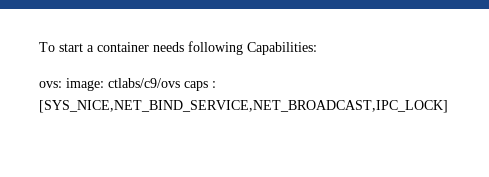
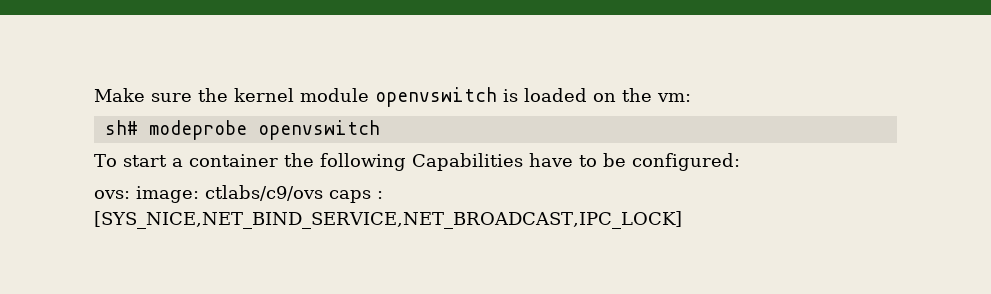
[39,41,317,55] To start a container needs following Capabilities: -> [94,87,691,107] [104,120,380,140] [94,153,740,171] Make sure the kernel module openvswitch is loaded on the vm: // sh# modeprobe openvswitch // To start a container the following Capabilities have to be configured:

